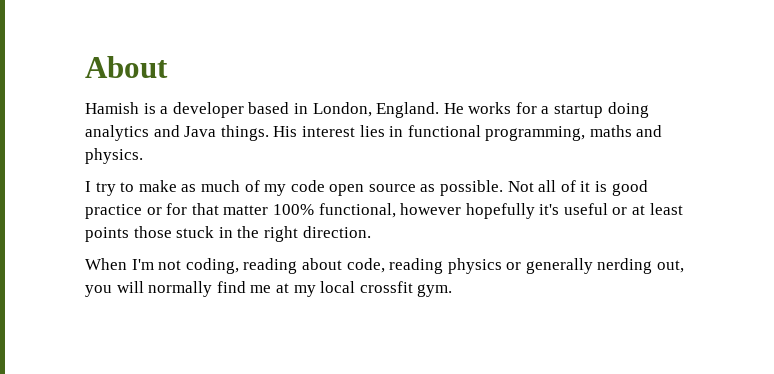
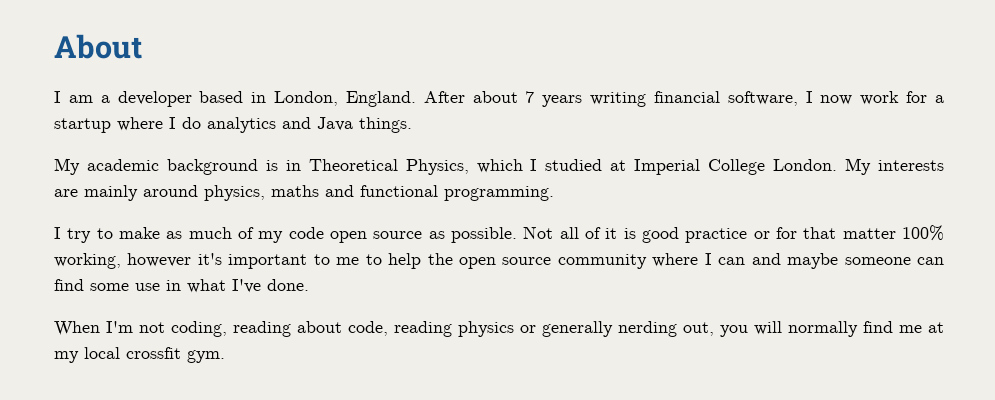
[85,102,156,114] Hamish is -> [54,91,93,103] I am
[443,102,649,118] [85,125,663,141] [85,148,143,164] He works for a startup doing analytics and Java things. His interest lies in functional programming, maths and physics. -> [423,91,945,107] [54,117,412,133] [54,158,944,175] [54,185,554,201] After about 7 years writing financial software, I now work for a startup where I do analytics and Java things. // My academic background is in Theoretical Physics, which I studied at Imperial College London. My interests are mainly around physics, maths and functional programming.
[318,203,683,219] [85,226,371,242] functional, however hopefully it's useful or at least points those stuck in the right direction. -> [54,253,945,269] [54,279,309,293] working, however it's important to me to help the open source community where I can and maybe someone can find some use in what I've done.

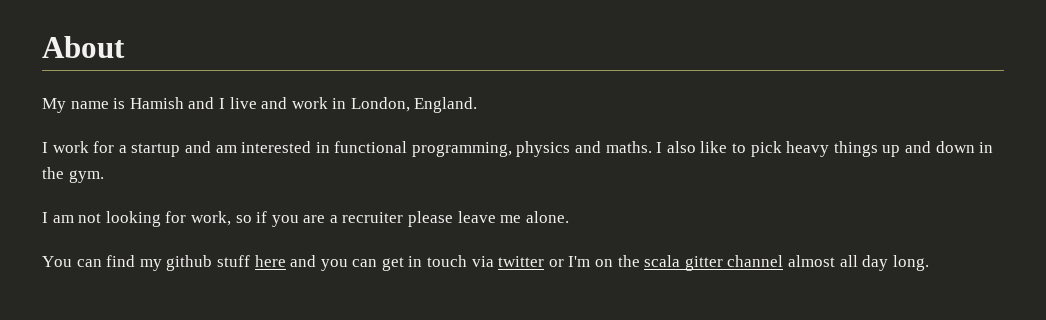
[54,91,945,107] [54,117,412,133] [54,158,944,175] [54,185,554,201] [54,225,945,243] [54,253,945,269] [54,279,309,293] [54,321,944,337] [54,347,225,363] I am a developer based in London, England. After about 7 years writing financial software, I now work for a startup where I do analytics and Java things. // My academic background is in Theoretical Physics, which I studied at Imperial College London. My interests are mainly around physics, maths and functional programming. // I try to make as much of my code open source as possible. Not all of it is good practice or for that matter 100% working, however it's important to me to help the open source community where I can and maybe someone can find some use in what I've done. // When I'm not coding, reading about code, reading physics or generally nerding out, you will normally find me at my local crossfit gym. -> [42,97,478,113] [42,141,994,157] [42,167,104,183] [42,211,569,227] [42,255,929,271] My name is Hamish and I live and work in London, England. // I work for a startup and am interested in functional programming, physics and maths. I also like to pick heavy things up and down in the gym. // I am not looking for work, so if you are a recruiter please leave me alone. // You can find my github stuff here and you can get in touch via twitter or I'm on the scala gitter channel almost all day long.

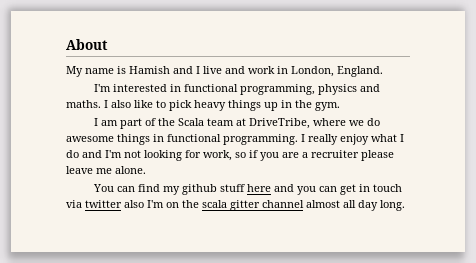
[42,141,237,157] I work for a startup and am -> [94,84,112,92] I'm
[904,141,975,153] and down -> (278, 106) none
(74, 219) none -> [120,118,381,129] [66,134,404,145] [66,150,122,158] part of the Scala team at DriveTribe, where we do awesome things in functional programming. I really enjoy what I do and I'm
[548,259,564,267] or -> [124,200,144,208] also

